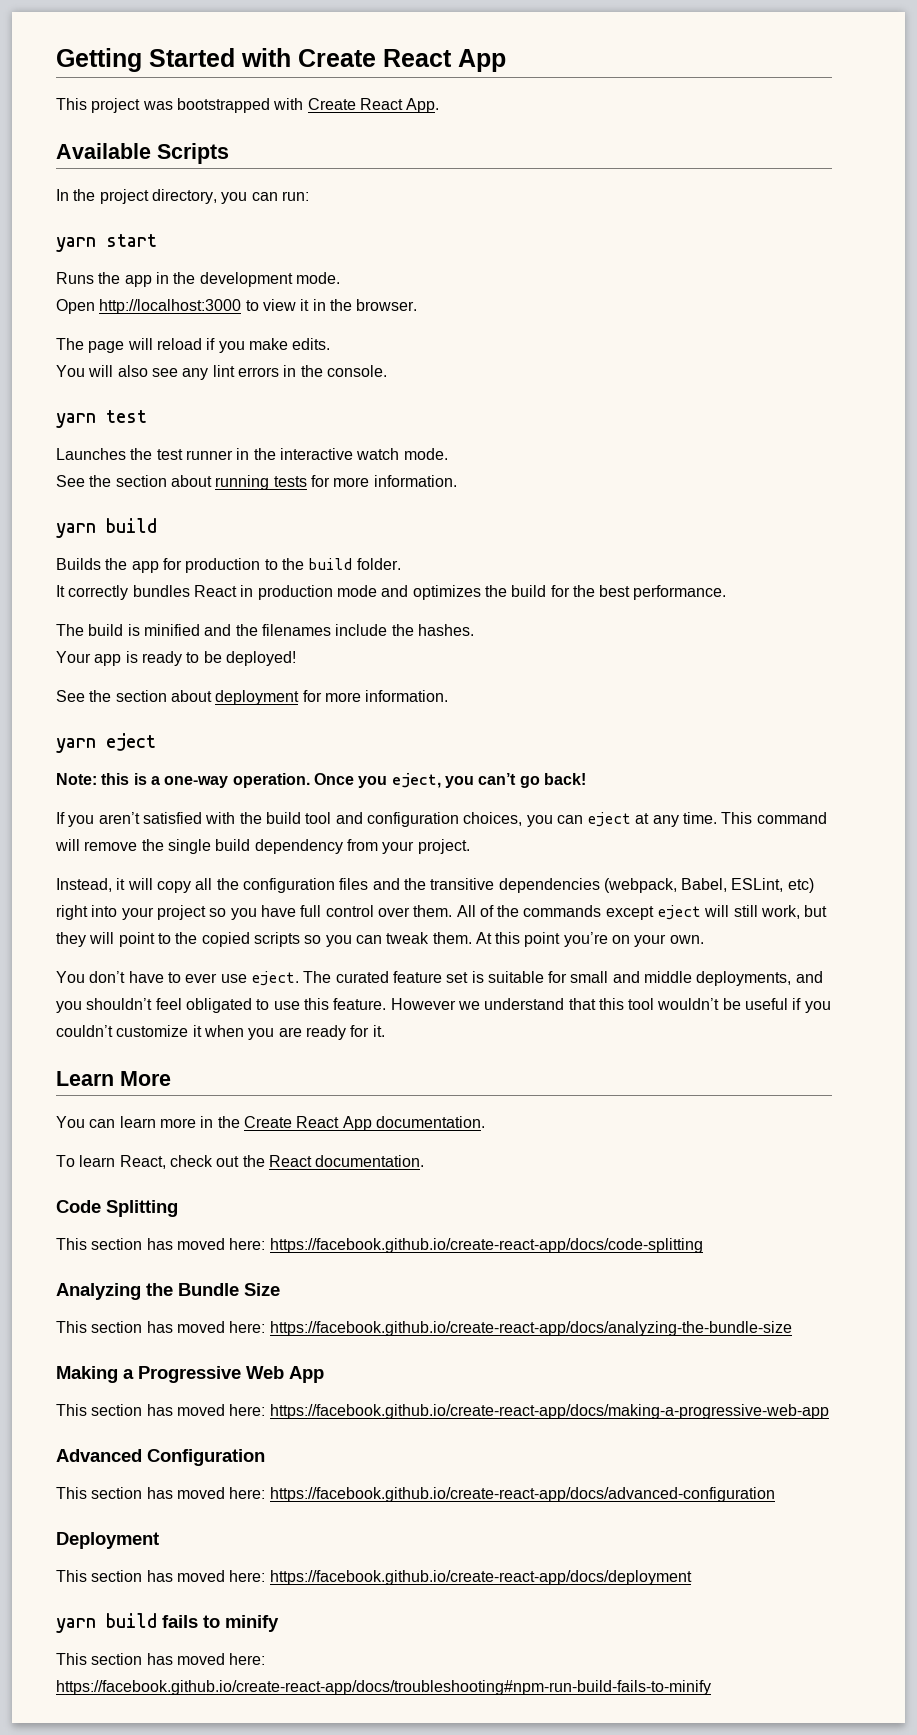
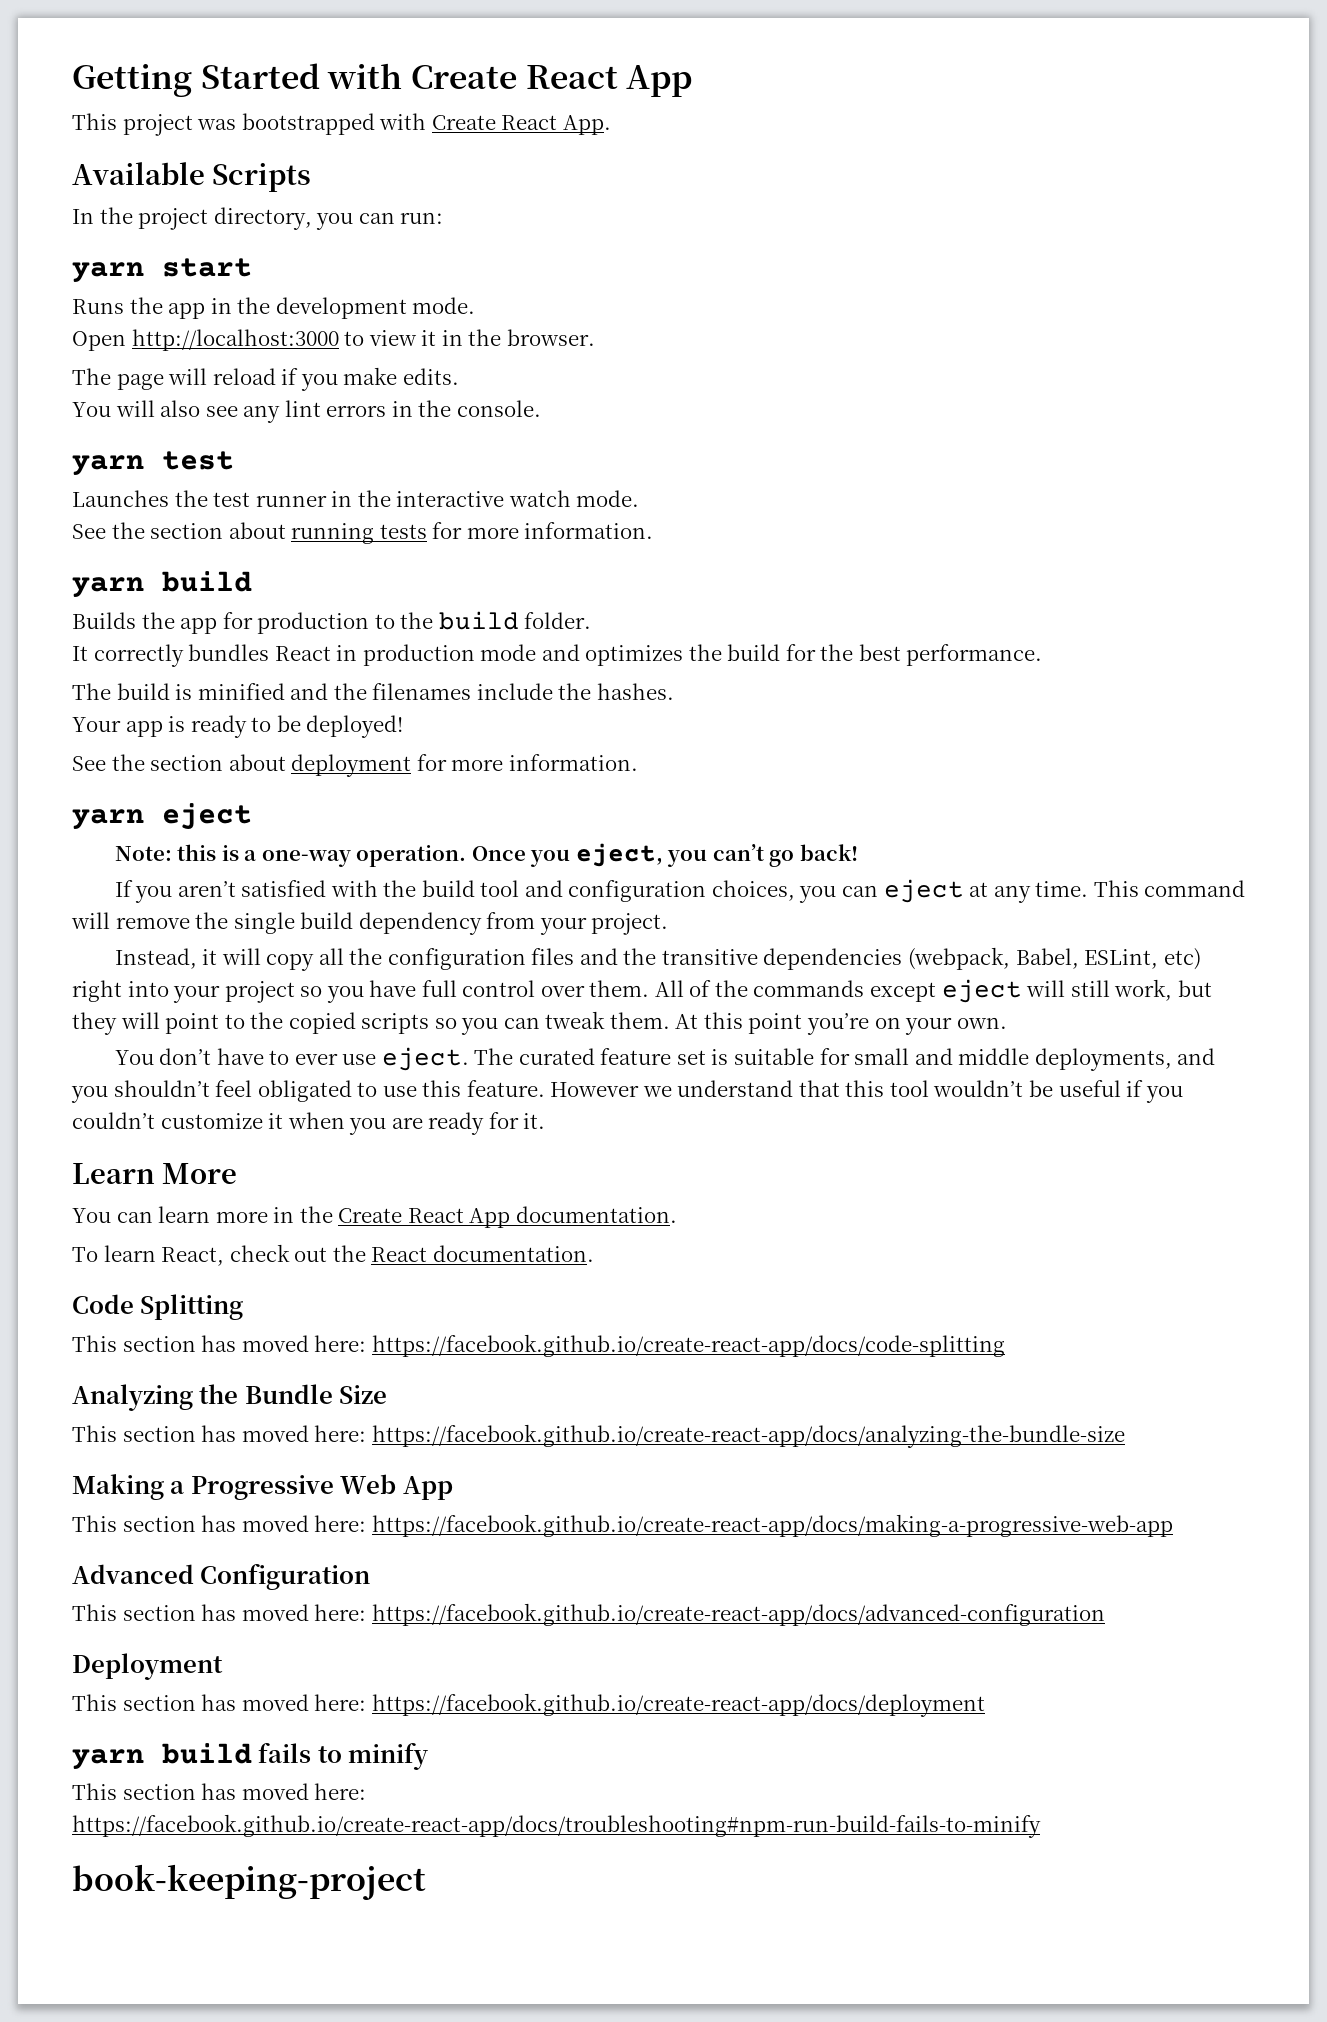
(711, 1687) none -> [72,1864,426,1900] // book-keeping-project

